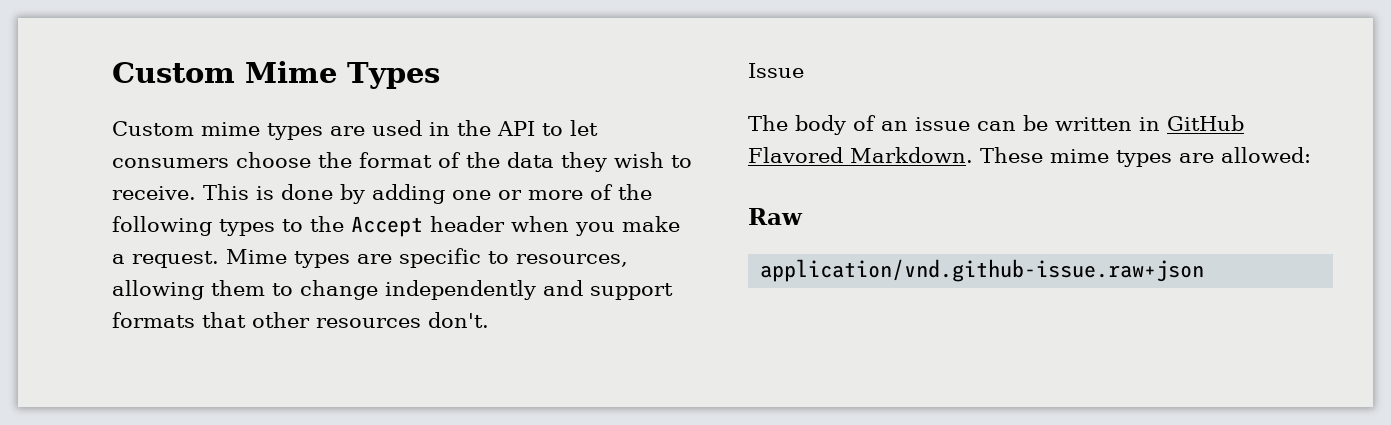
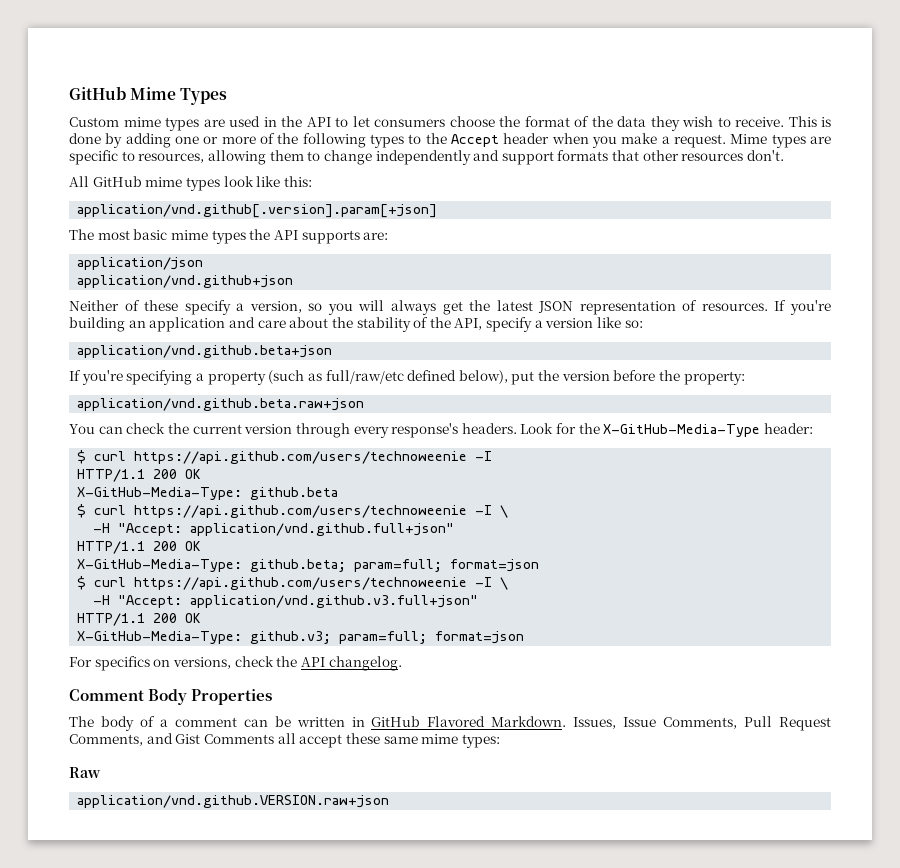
[112,62,235,83] Custom -> [69,86,126,100] GitHub
[748,63,804,78] Issue -> [69,176,312,191] [77,204,438,218] [69,229,389,244] [77,257,204,270] [77,275,294,288] [69,300,831,315] [69,317,643,332] [77,345,333,358] [69,370,745,385] [77,398,365,411] [69,423,814,438] [77,450,493,464] [77,469,202,482] [77,487,339,500] [77,504,509,518] [93,523,455,536] [77,541,202,554] [77,559,540,572] [77,576,509,590] [93,595,479,608] [77,613,202,626] [77,631,525,644] [69,656,402,671] [69,689,273,705] All GitHub mime types look like this: // application/vnd.github[.version].param[+json] // The most basic mime types the API supports are: // application/json // application/vnd.github+json // Neither of these specify a version, so you will always get the latest JSON representation of resources. If you're building an application and care about the stability of the API, specify a version like so: // application/vnd.github.beta+json // If you're specifying a property (such as full/raw/etc defined below), put the version before the property: // application/vnd.github.beta.raw+json // You can check the current version through every response's headers. Look for the X-GitHub-Media-Type header: // $ curl https://api.github.com/users/technoweenie -I // HTTP/1.1 200 OK // X-GitHub-Media-Type: github.beta // $ curl https://api.github.com/users/technoweenie -I \ // -H "Accept: application/vnd.github.full+json" // HTTP/1.1 200 OK // X-GitHub-Media-Type: github.beta; param=full; format=json // $ curl https://api.github.com/users/technoweenie -I \ // -H "Accept: application/vnd.github.v3.full+json" // HTTP/1.1 200 OK // X-GitHub-Media-Type: github.v3; param=full; format=json // For specifics on versions, check the API changelog. // Comment Body Properties
[881,117,970,131] an issue -> [159,717,237,727] a comment
[980,147,1311,167] These mime types are allowed: -> [573,716,831,731] [69,733,500,748] Issues, Issue Comments, Pull Request Comments, and Gist Comments all accept these same mime types:
[760,259,1205,282] application/vnd.github-issue.raw+json -> [77,795,390,808] application/vnd.github.VERSION.raw+json

